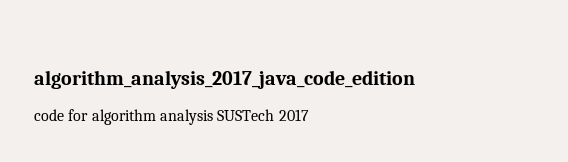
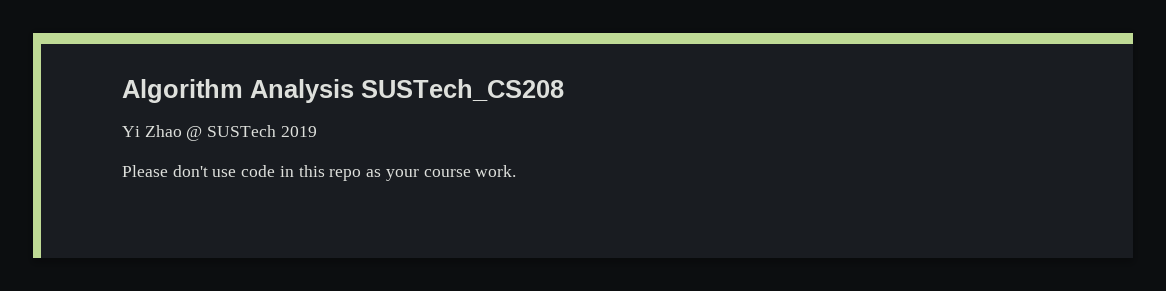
[34,70,415,89] [34,109,309,125] algorithm_analysis_2017_java_code_edition // code for algorithm analysis SUSTech 2017 -> [122,79,564,103] [122,125,317,141] [122,165,517,181] Algorithm Analysis SUSTech_CS208 // Yi Zhao @ SUSTech 2019 // Please don't use code in this repo as your course work.

